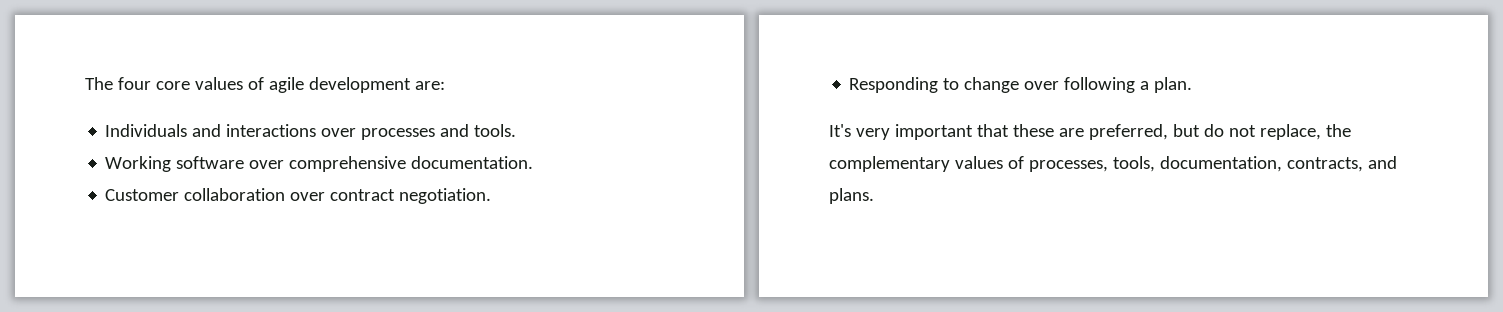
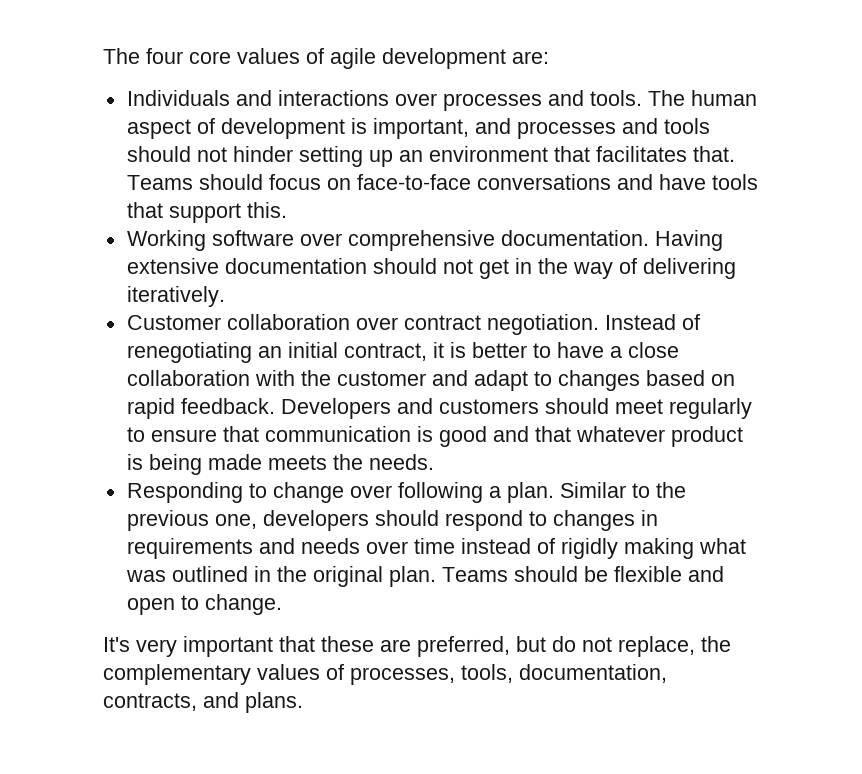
(517, 130) none -> [647,90,757,106] [126,118,710,139] [126,146,735,167] [126,174,758,190] [126,202,287,223] The human aspect of development is important, and processes and tools should not hinder setting up an environment that facilitates that. Teams should focus on face-to-face conversations and have tools that support this.
(534, 162) none -> [654,230,723,251] [126,258,736,279] [126,286,225,307] Having extensive documentation should not get in the way of delivering iteratively.
(492, 196) none -> [604,314,700,330] [126,342,679,363] [126,370,735,391] [126,398,752,419] [126,426,743,447] [126,454,434,475] Instead of renegotiating an initial contract, it is better to have a close collaboration with the customer and adapt to changes based on rapid feedback. Developers and customers should meet regularly to ensure that communication is good and that whatever product is being made meets the needs.
(1193, 85) none -> [559,482,686,498] [126,510,658,531] [126,538,746,559] [125,566,724,587] [126,594,282,615] Similar to the previous one, developers should respond to changes in requirements and needs over time instead of rigidly making what was outlined in the original plan. Teams should be flexible and open to change.

